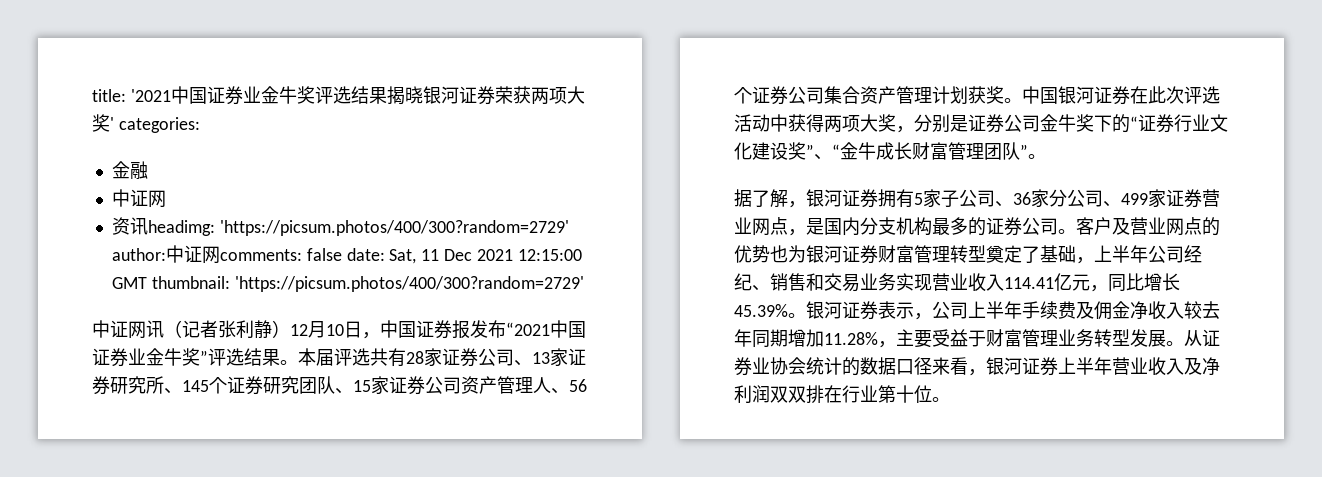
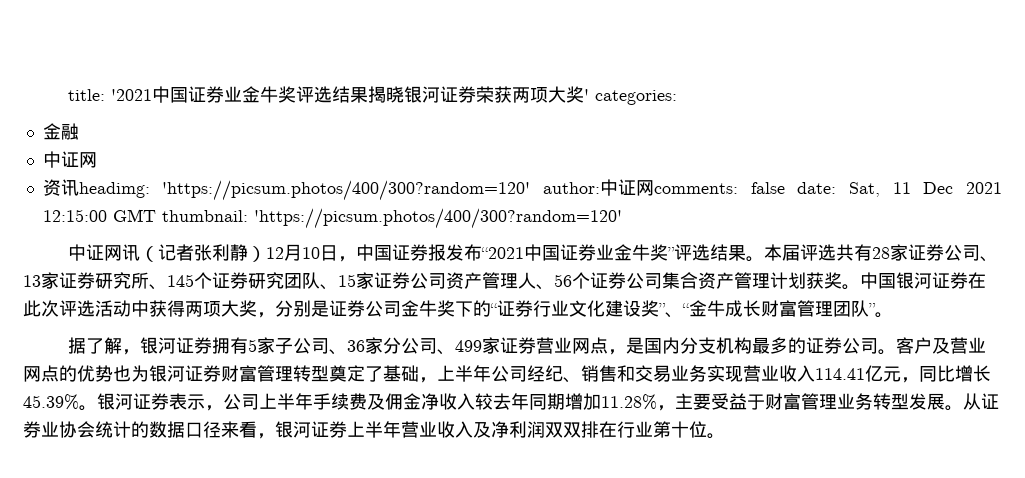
[219,220,569,236] 'https://picsum.photos/400/300?random=2729' -> [162,180,531,201] 'https://picsum.photos/400/300?random=120'
[234,276,584,292] 'https://picsum.photos/400/300?random=2729' -> [253,208,622,229] 'https://picsum.photos/400/300?random=120'

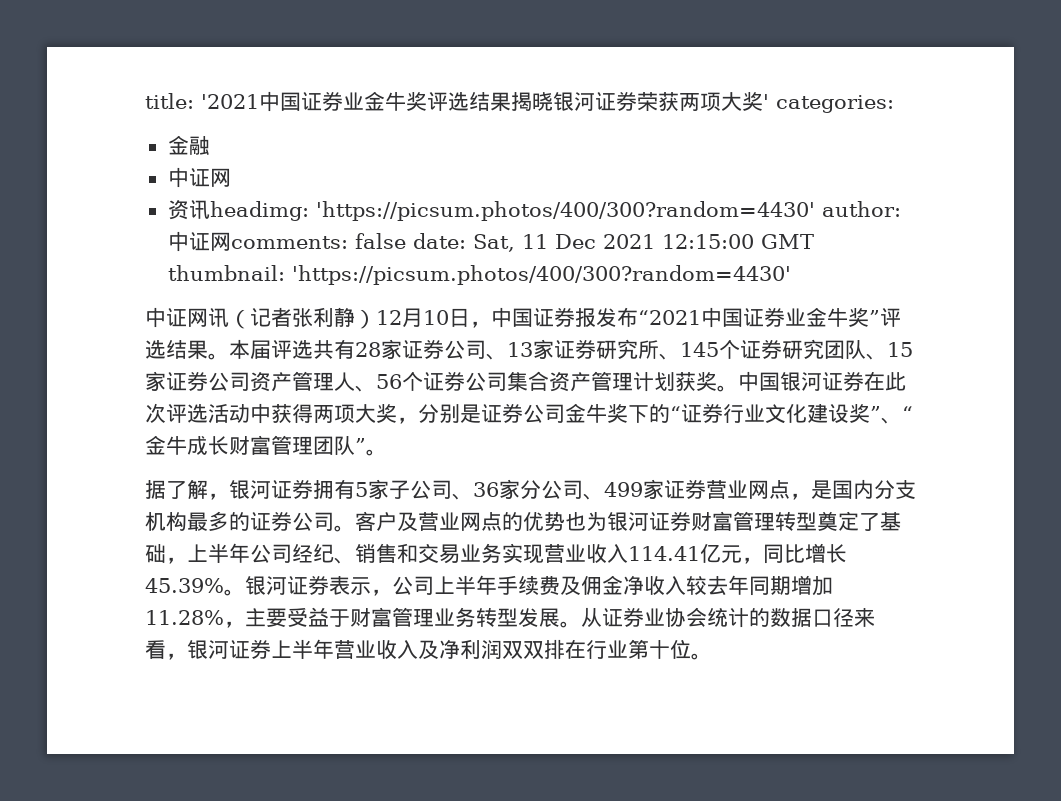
[162,180,531,201] 'https://picsum.photos/400/300?random=120' -> [315,201,815,221] 'https://picsum.photos/400/300?random=4430'
[253,208,622,229] 'https://picsum.photos/400/300?random=120' -> [291,265,791,285] 'https://picsum.photos/400/300?random=4430'

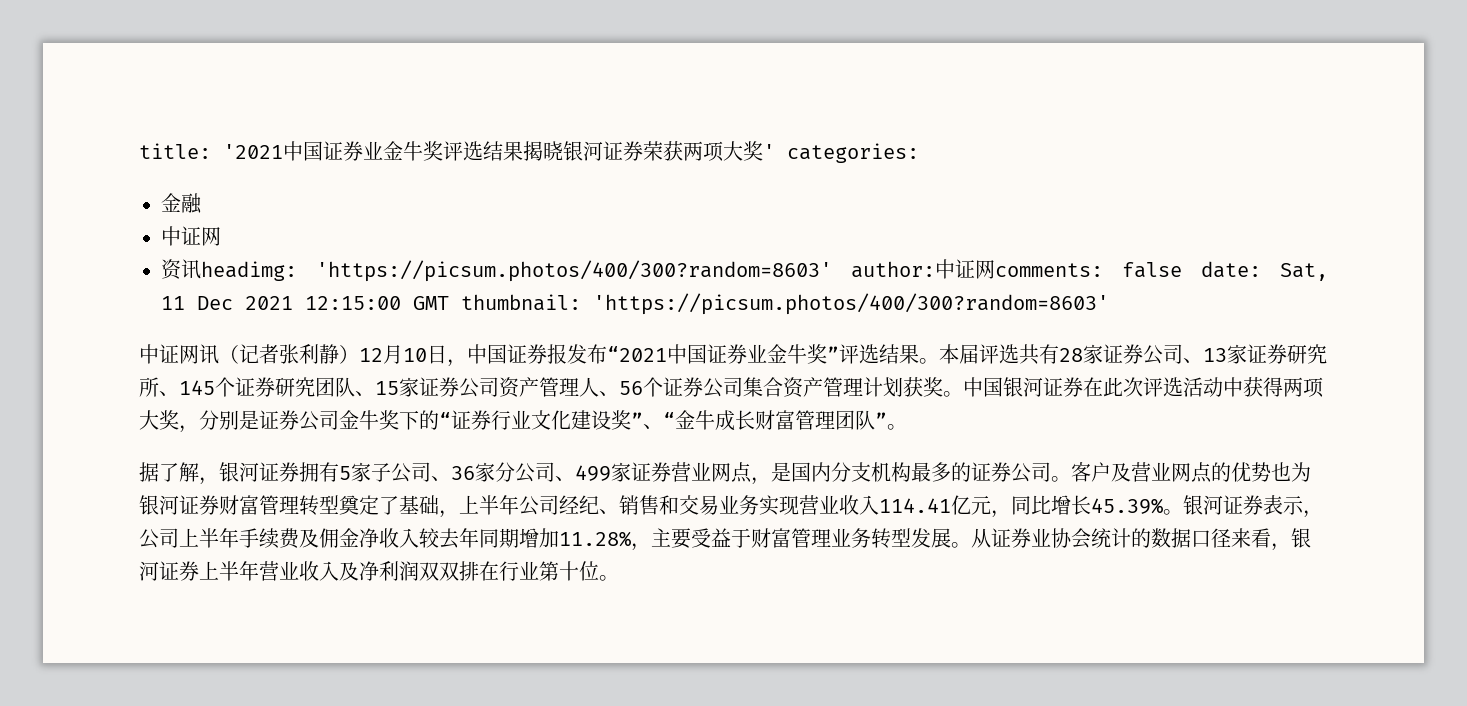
[315,201,815,221] 'https://picsum.photos/400/300?random=4430' -> [316,260,832,282] 'https://picsum.photos/400/300?random=8603'
[291,265,791,285] 'https://picsum.photos/400/300?random=4430' -> [593,293,1109,315] 'https://picsum.photos/400/300?random=8603'

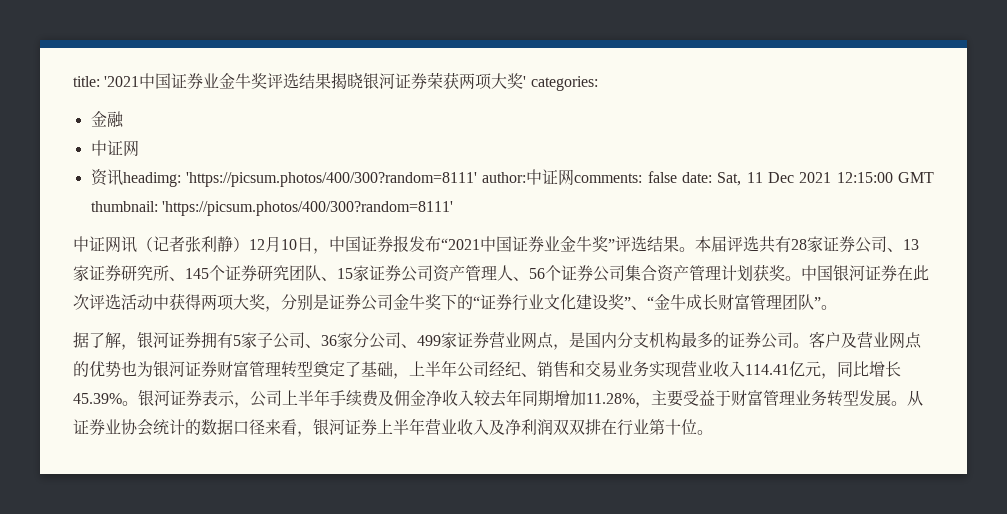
[316,260,832,282] 'https://picsum.photos/400/300?random=8603' -> [185,172,477,187] 'https://picsum.photos/400/300?random=8111'
[593,293,1109,315] 'https://picsum.photos/400/300?random=8603' -> [161,201,453,216] 'https://picsum.photos/400/300?random=8111'

